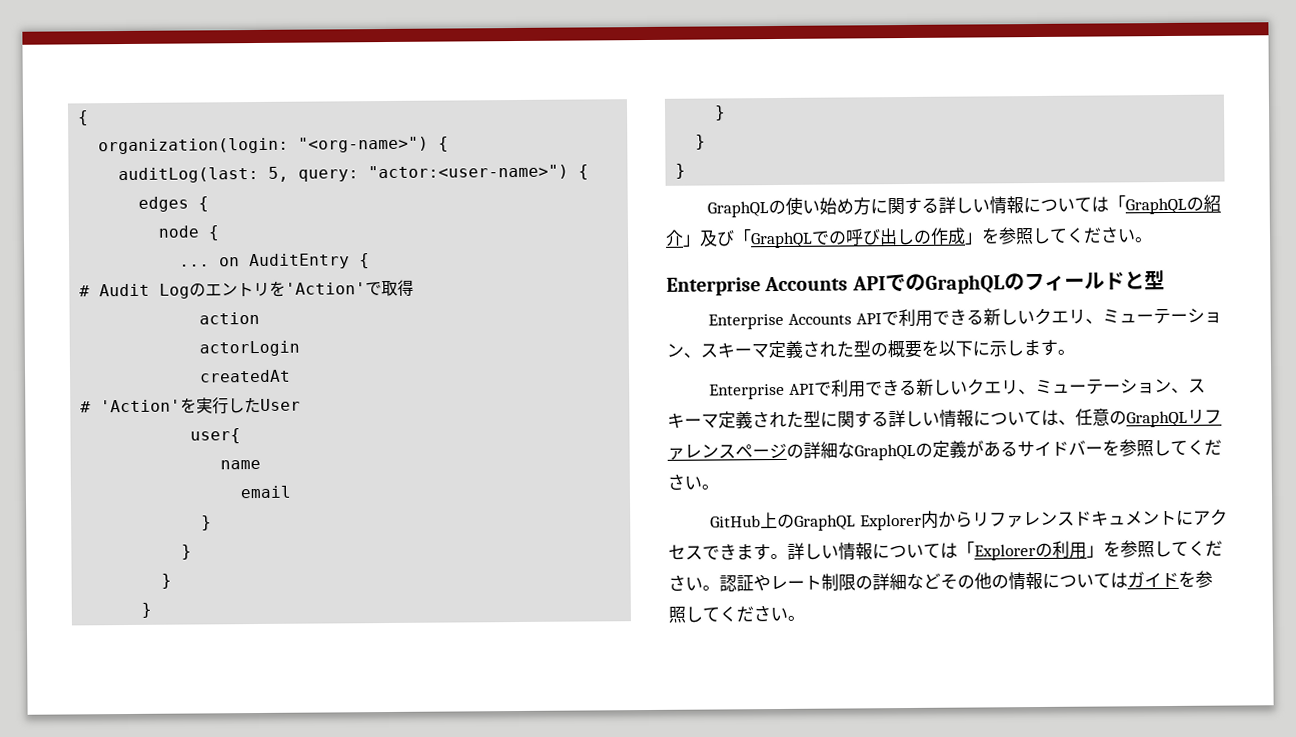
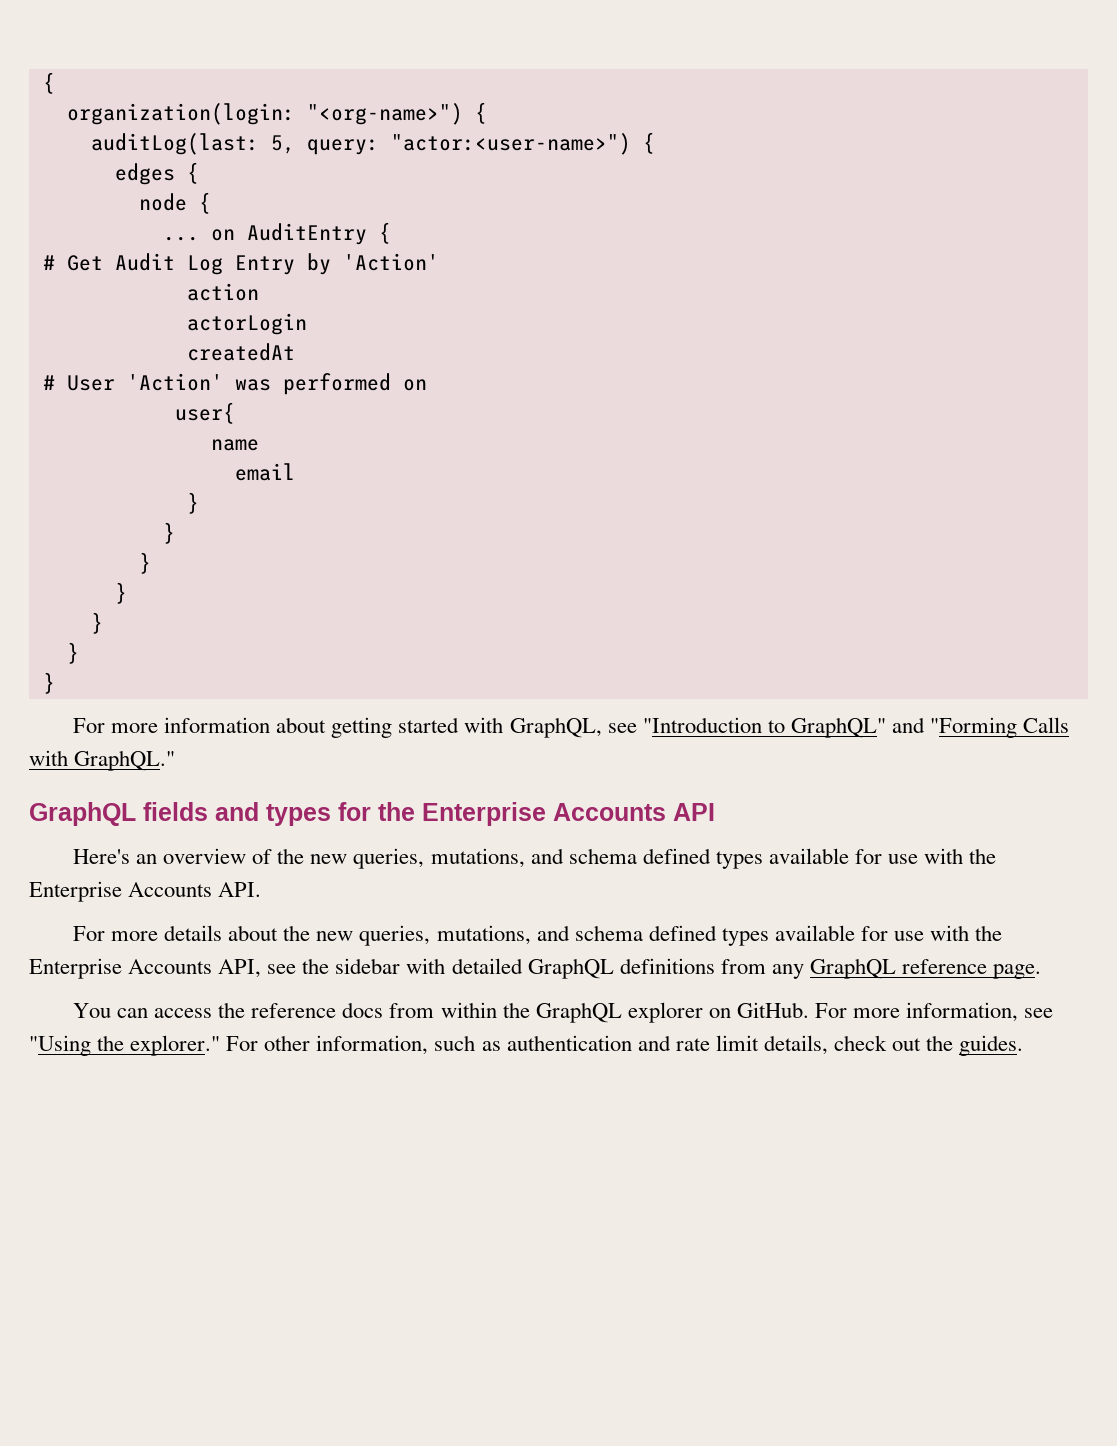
(91, 291) none -> [66,255,103,271] Get
[189,279,415,297] のエントリを'Action'で取得 -> [234,253,439,275] Entry by 'Action'
[100,396,302,415] 'Action'を実行したUser -> [66,373,427,395] User 'Action' was performed on
[707,194,1222,218] [665,226,1153,249] [666,270,1165,296] [708,307,1222,330] [666,339,1075,359] [709,378,1206,400] [667,408,1222,429] [667,439,1222,461] [667,473,719,490] [710,508,1228,531] [668,540,1223,561] [668,570,1213,592] [668,605,805,623] GraphQLの使い始め方に関する詳しい情報については「GraphQLの紹介」及び「GraphQLでの呼び出しの作成」を参照してください。 // Enterprise Accounts APIでのGraphQLのフィールドと型 // Enterprise Accounts APIで利用できる新しいクエリ、ミューテーション、スキーマ定義された型の概要を以下に示します。 // Enterprise APIで利用できる新しいクエリ、ミューテーション、スキーマ定義された型に関する詳しい情報については、任意のGraphQLリファレンスページの詳細なGraphQLの定義があるサイドバーを参照してください。 // GitHub上のGraphQL Explorer内からリファレンスドキュメントにアクセスできます。詳しい情報については「Explorerの利用」を参照してください。認証やレート制限の詳細などその他の情報についてはガイドを参照してください。 -> [72,717,1070,738] [29,750,176,771] [29,802,715,826] [72,848,997,869] [29,881,262,902] [72,925,1003,946] [29,958,1042,979] [72,1002,1054,1023] [29,1035,1024,1056] For more information about getting started with GraphQL, see "Introduction to GraphQL" and "Forming Calls with GraphQL." // GraphQL fields and types for the Enterprise Accounts API // Here's an overview of the new queries, mutations, and schema defined types available for use with the Enterprise Accounts API. // For more details about the new queries, mutations, and schema defined types available for use with the Enterprise Accounts API, see the sidebar with detailed GraphQL definitions from any GraphQL reference page. // You can access the reference docs from within the GraphQL explorer on GitHub. For more information, see "Using the explorer." For other information, such as authentication and rate limit details, check out the guides.

